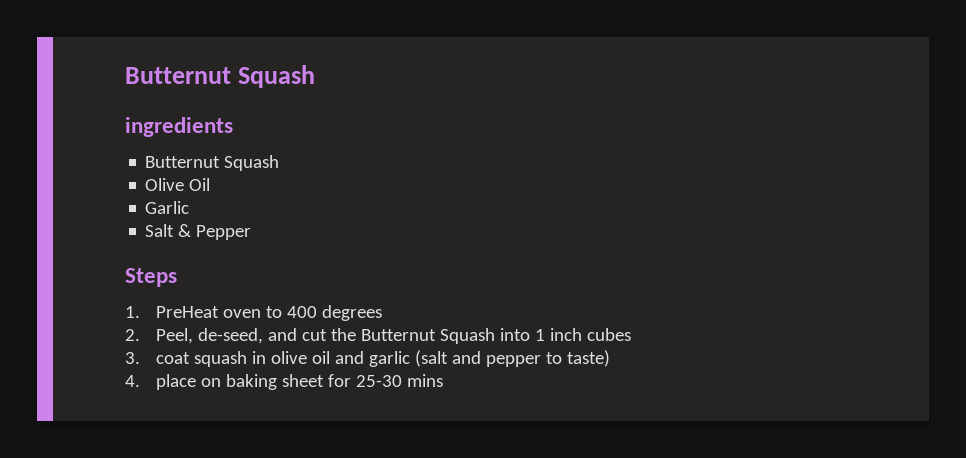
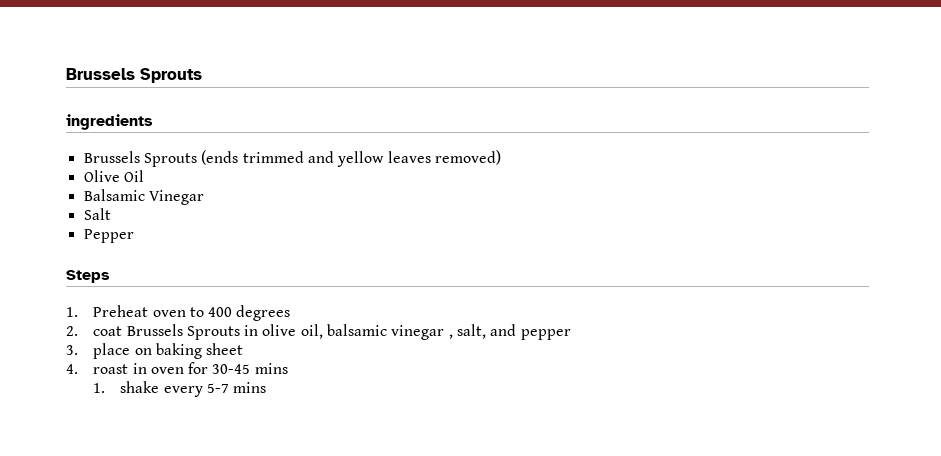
[125,65,316,88] Butternut Squash -> [66,68,202,83] Brussels Sprouts
[145,155,280,171] Butternut Squash -> [83,150,501,167] Brussels Sprouts (ends trimmed and yellow leaves removed)
[145,201,190,214] Garlic -> [83,189,204,205] Balsamic Vinegar
[178,224,192,237] & -> (111, 214) //
[156,306,220,318] PreHeat -> [93,305,149,317] Preheat
[156,328,632,344] [125,350,449,367] Peel, de-seed, and cut the Butternut Squash into 1 inch cubes // 3. coat squash in olive oil and garlic (salt -> [93,324,487,340] coat Brussels Sprouts in olive oil, balsamic vinegar , salt,
[546,350,611,367] [125,375,140,387] to taste) // 4. -> [66,345,78,355] // 3.
[328,374,403,387] for 25-30 -> [66,362,288,374] [93,381,230,397] // 4. roast in oven for 30-45 mins // 1. shake every 5-7

